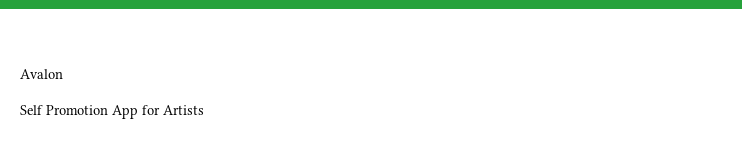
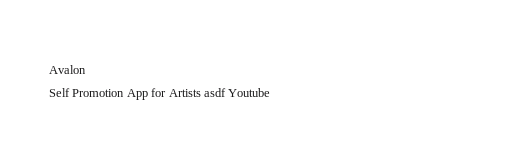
(204, 110) none -> [203,88,271,97] asdf Youtube

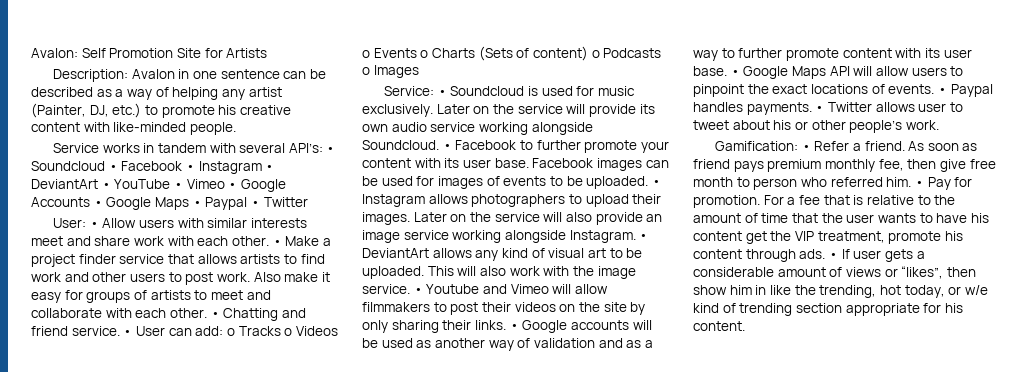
[49,65,86,74] Avalon // -> [31,48,78,58] Avalon:
[126,89,148,100] App -> [176,48,201,58] Site
[203,88,271,97] asdf Youtube -> [52,69,326,82] [31,87,282,100] [31,103,291,118] [31,122,236,135] [52,143,336,153] [31,161,275,174] [31,179,286,192] [31,197,308,210] [52,218,307,228] [31,236,331,246] [31,254,325,267] [31,272,330,285] [31,290,271,303] [31,308,306,321] [31,326,338,336] [362,46,662,61] [362,65,419,78] [383,86,635,96] [362,104,655,117] [362,122,593,135] [362,140,669,153] [362,158,669,171] [362,176,661,189] [362,194,662,207] [362,212,663,225] [362,230,649,243] [362,248,643,261] [362,266,636,279] [362,284,608,294] [362,302,646,315] [362,320,652,333] [362,338,653,351] [693,48,972,61] [693,66,964,79] [693,84,993,97] [693,102,963,115] [693,120,939,133] [714,141,978,151] [693,159,996,172] [693,177,973,190] [693,195,956,208] [693,213,989,223] [693,231,963,244] [693,249,925,262] [693,266,976,279] [693,285,988,298] [693,303,963,316] [693,321,745,331] // Description: Avalon in one sentence can be described as a way of helping any artist (Painter, DJ, etc.) to promote his creative content with like-minded people. // Service works in tandem with several API’s: • Soundcloud • Facebook • Instagram • DeviantArt • YouTube • Vimeo • Google Accounts • Google Maps • Paypal • Twitter // User: • Allow users with similar interests meet and share work with each other. • Make a project finder service that allows artists to find work and other users to post work. Also make it easy for groups of artists to meet and collaborate with each other. • Chatting and friend service. • User can add: o Tracks o Videos o Events o Charts (Sets of content) o Podcasts o Images // Service: • Soundcloud is used for music exclusively. Later on the service will provide its own audio service working alongside Soundcloud. • Facebook to further promote your content with its user base. Facebook images can be used for images of events to be uploaded. • Instagram allows photographers to upload their images. Later on the service will also provide an image service working alongside Instagram. • DeviantArt allows any kind of visual art to be uploaded. This will also work with the image service. • Youtube and Vimeo will allow filmmakers to post their videos on the site by only sharing their links. • Google accounts will be used as another way of validation and as a way to further promote content with its user base. • Google Maps API will allow users to pinpoint the exact locations of events. • Paypal handles payments. • Twitter allows user to tweet about his or other people’s work. // Gamification: • Refer a friend. As soon as friend pays premium monthly fee, then give free month to person who referred him. • Pay for promotion. For a fee that is relative to the amount of time that the user wants to have his content get the VIP treatment, promote his content through ads. • If user gets a considerable amount of views or “likes”, then show him in like the trending, hot today, or w/e kind of trending section appropriate for his content.

